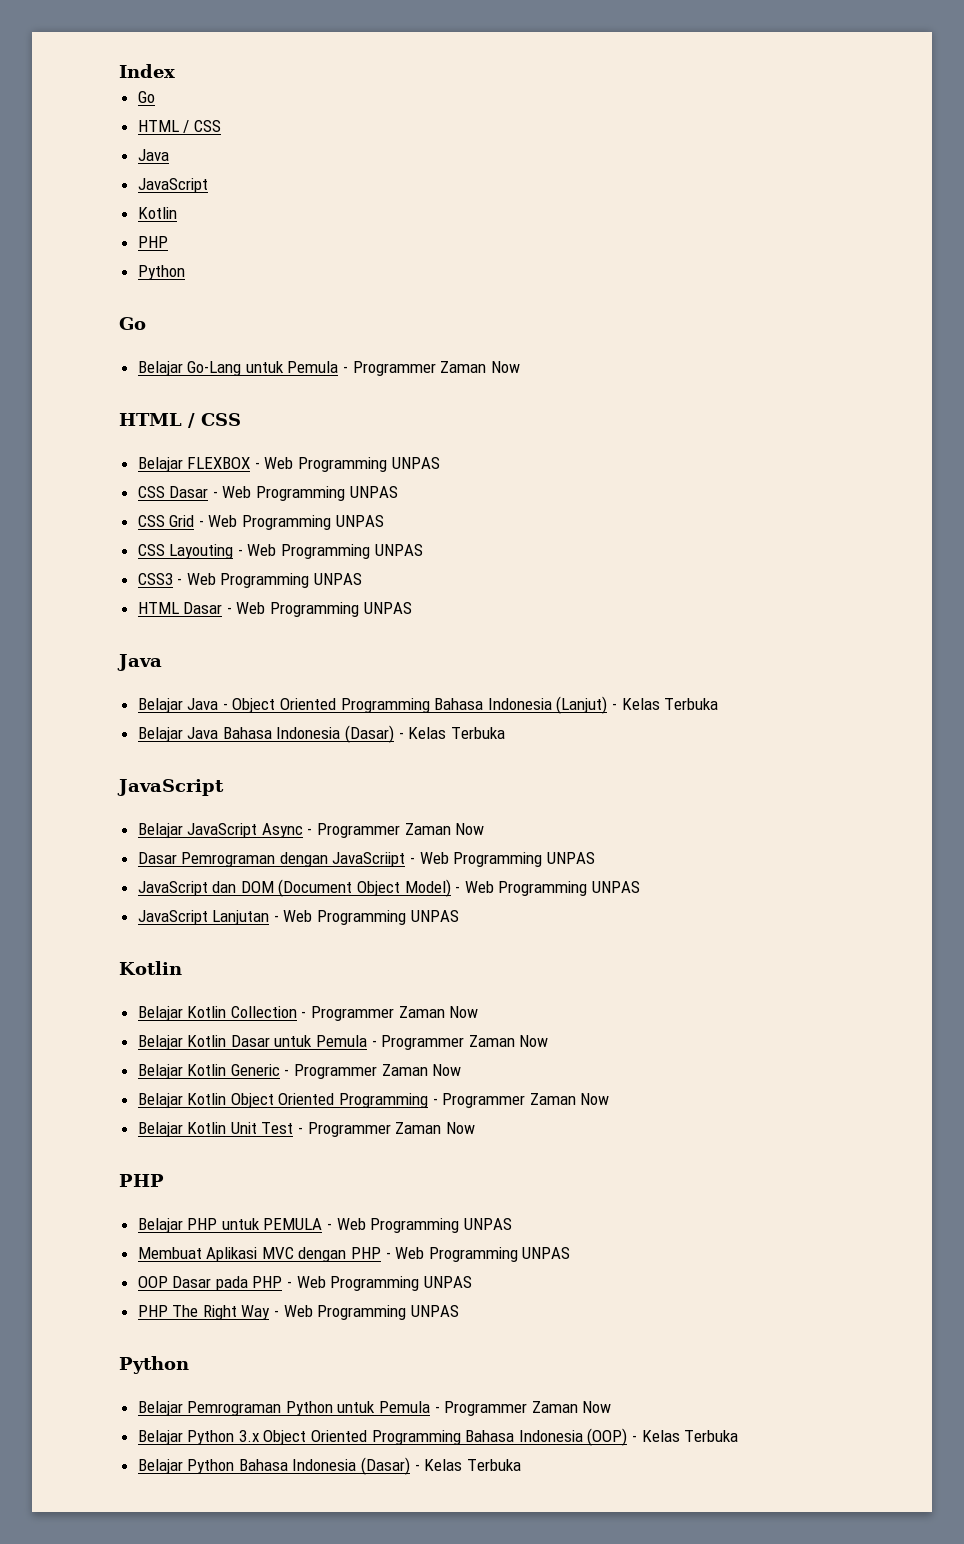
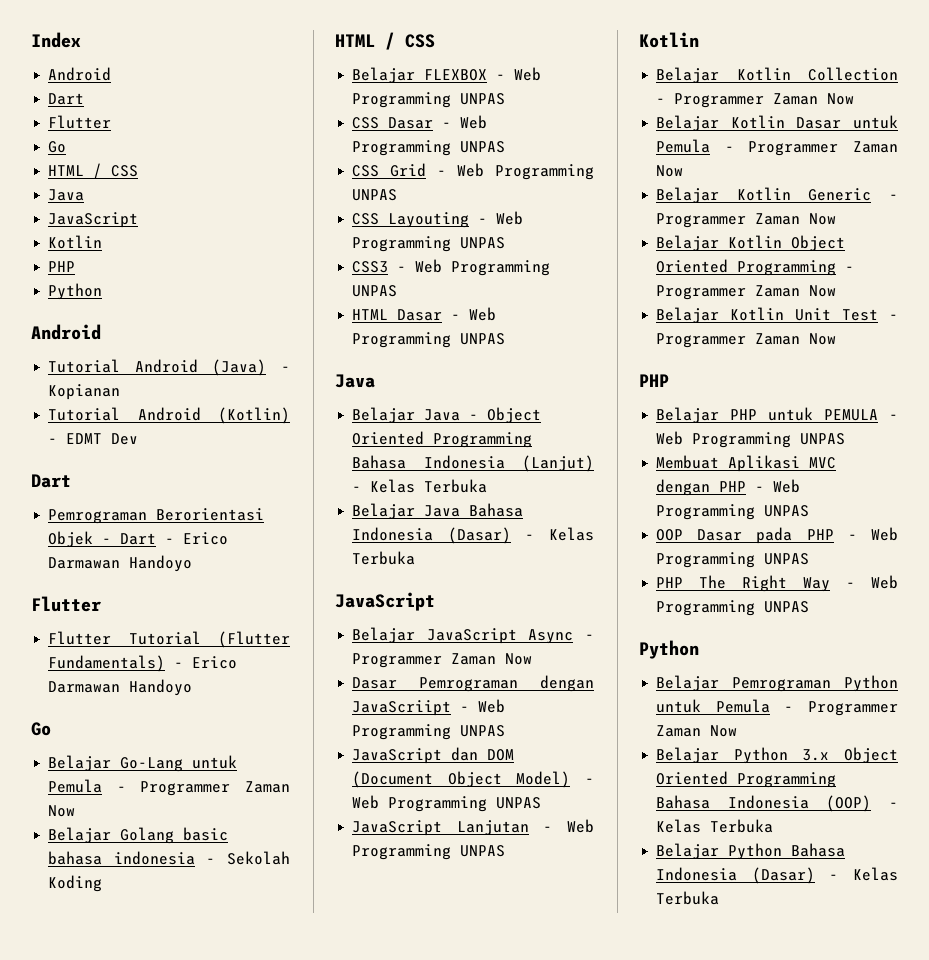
(175, 71) none -> [48,67,112,81] [48,93,85,105] [48,115,112,129] // Android // Dart // Flutter
(185, 272) none -> [31,324,101,340] [48,359,290,376] [48,384,121,400] [48,407,290,424] [48,433,139,445] [31,474,71,488] [48,508,265,524] [48,531,229,547] [48,555,193,572] [31,596,101,612] [48,631,290,648] [48,655,238,672] [48,679,193,696] // Android // Tutorial Android (Java) - Kopianan // Tutorial Android (Kotlin) - EDMT Dev // Dart // Pemrograman Berorientasi Objek - Dart - Erico Darmawan Handoyo // Flutter // Flutter Tutorial (Flutter Fundamentals) - Erico Darmawan Handoyo
(520, 367) none -> [48,827,229,844] [48,851,290,865] [48,875,103,892] // Belajar Golang basic bahasa indonesia - Sekolah Koding

